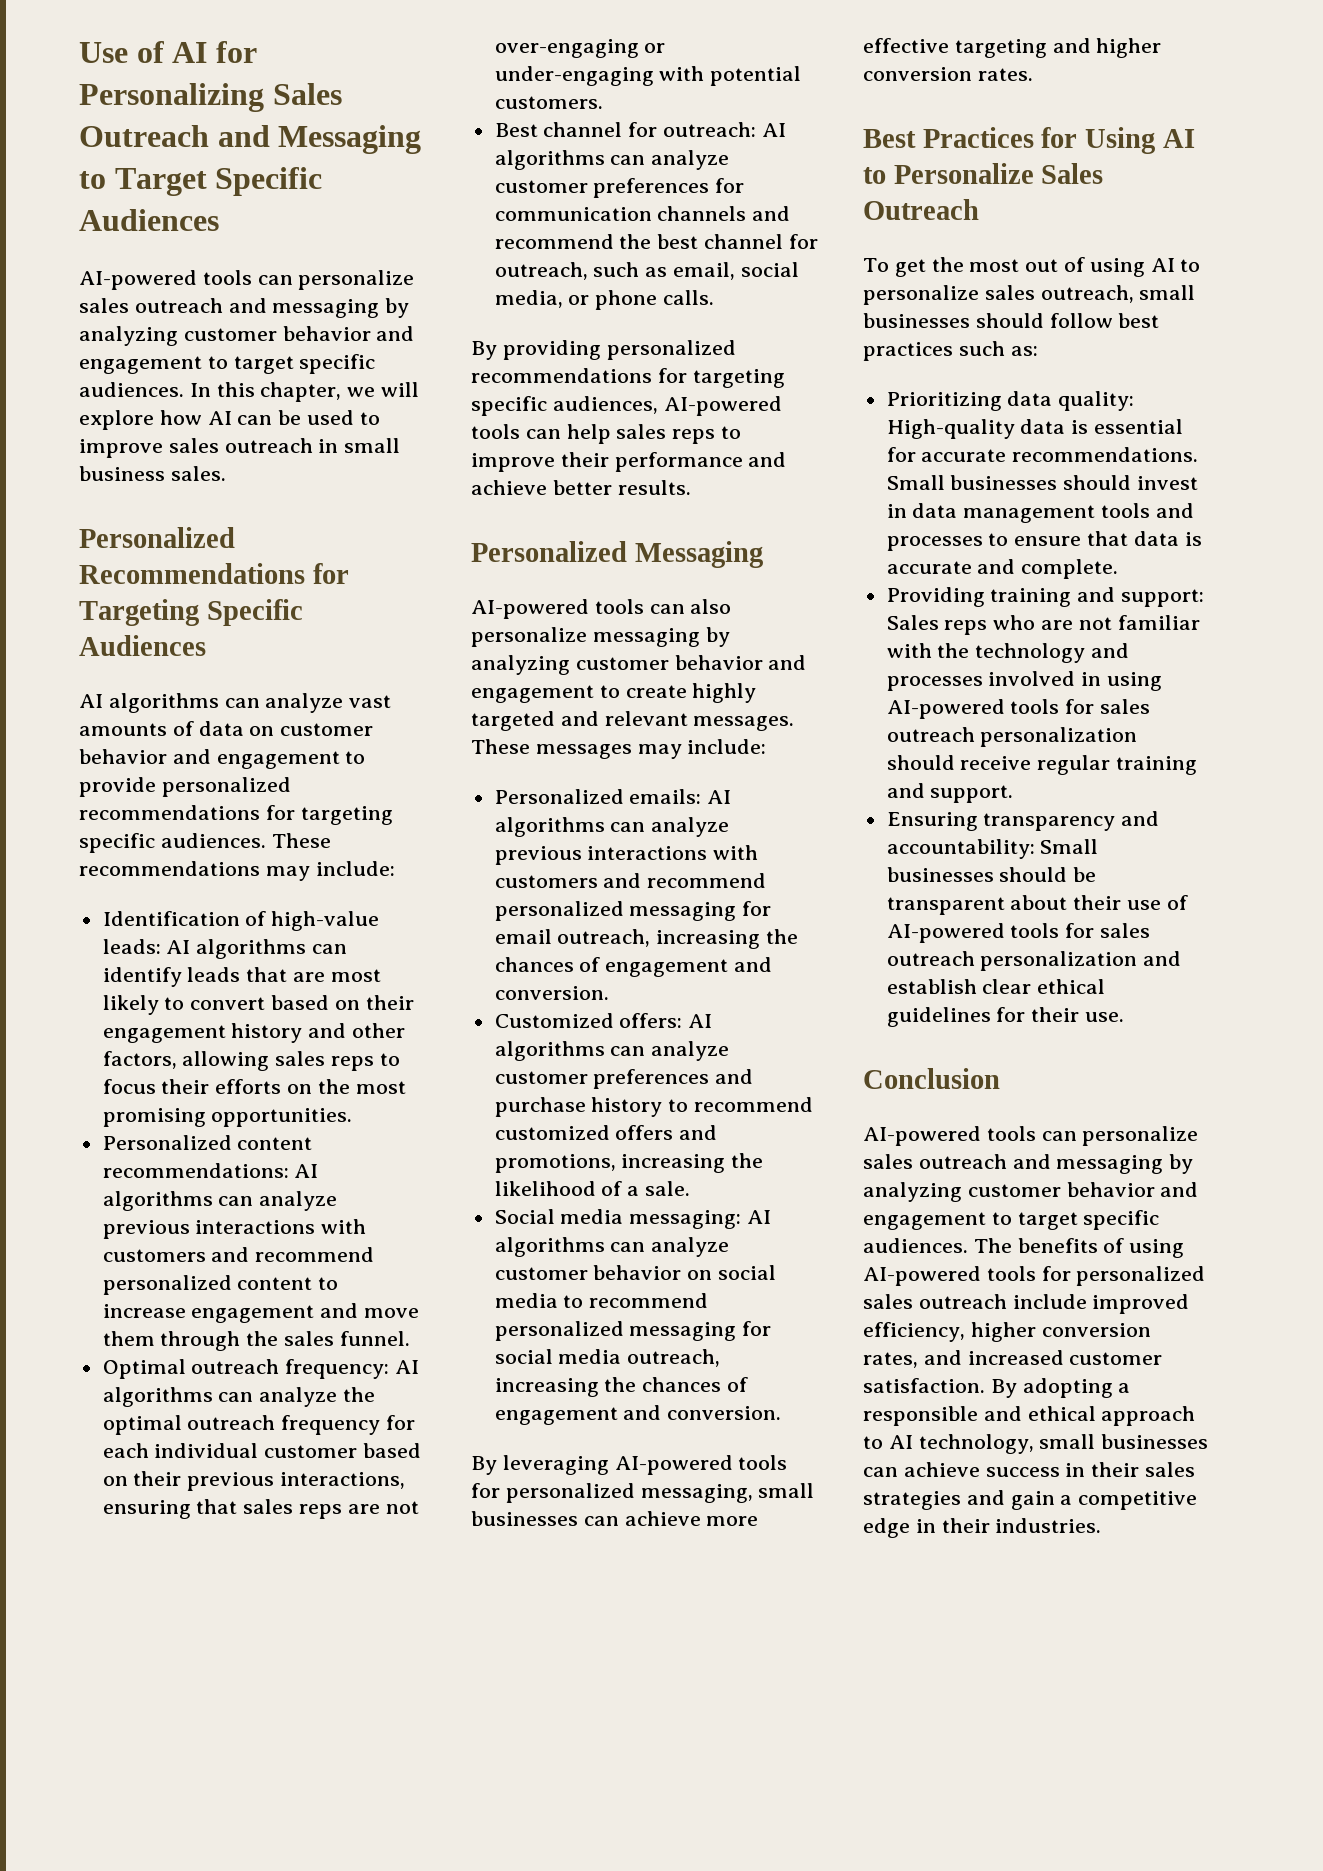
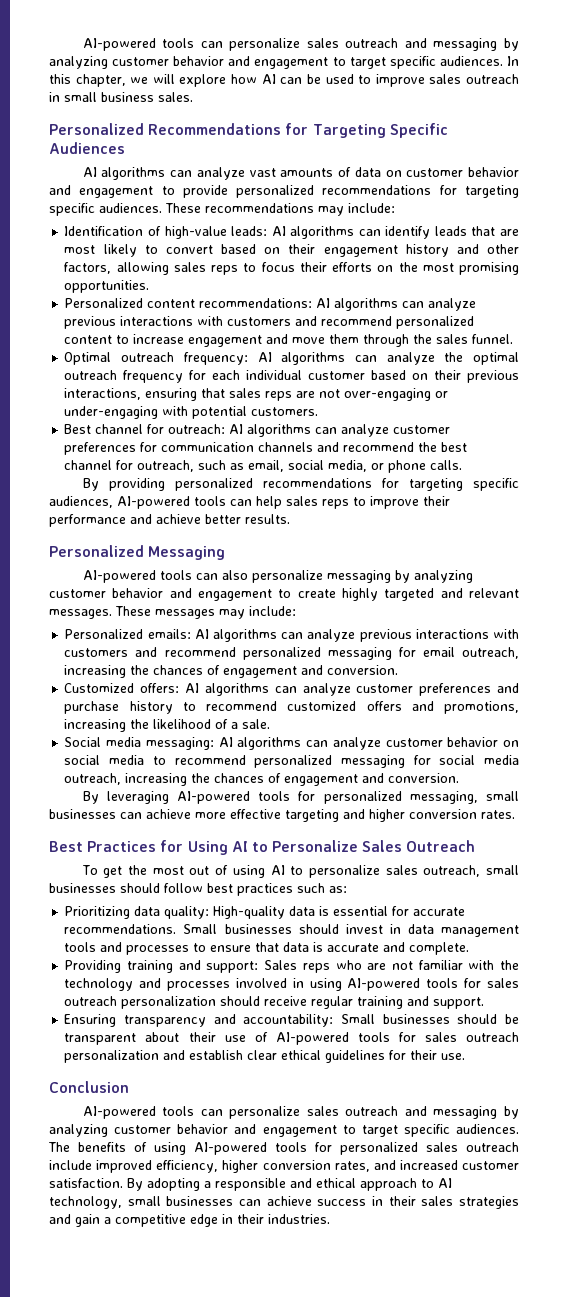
[79,41,257,63] [79,83,342,112] [79,125,422,154] [79,167,323,196] [79,209,219,231] Use of AI for Personalizing Sales Outreach and Messaging to Target Specific Audiences // -> (82, 44) none

